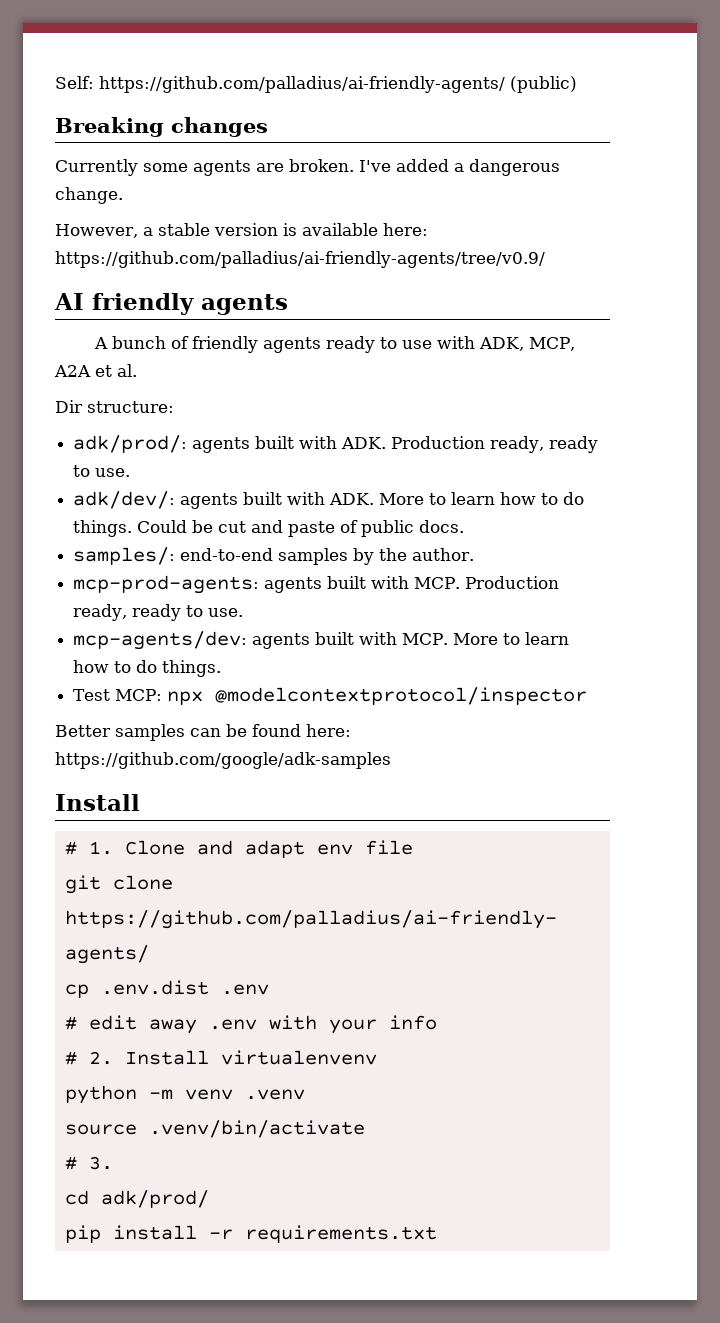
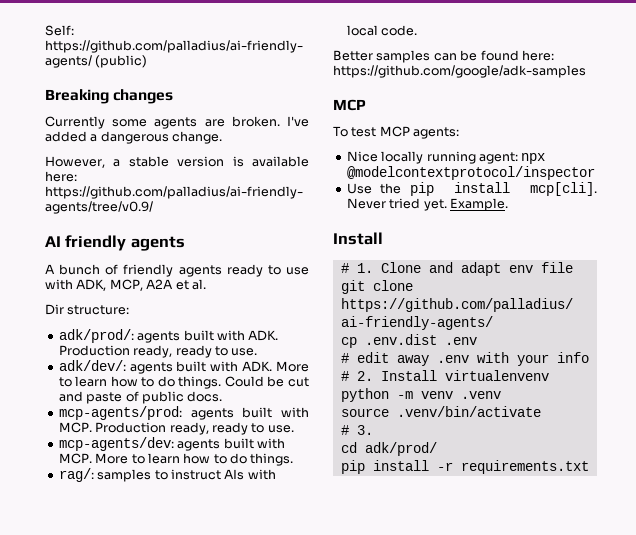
[73,547,475,565] [73,575,260,594] samples/: end-to-end samples by the author. // mcp-prod-agents: -> [58,406,182,420] mcp-agents/prod:
[73,687,588,705] Test MCP: npx @modelcontextprotocol/inspector -> [58,468,276,482] [346,25,418,36] rag/: samples to instruct AIs with local code.
(391, 760) none -> [333,99,366,111] [333,126,460,139] [346,151,546,164] [346,166,595,180] [346,182,597,196] [346,198,508,211] // MCP // To test MCP agents: // Nice locally running agent: npx @modelcontextprotocol/inspector // Use the pip install mcp[cli]. Never tried yet. Example.

